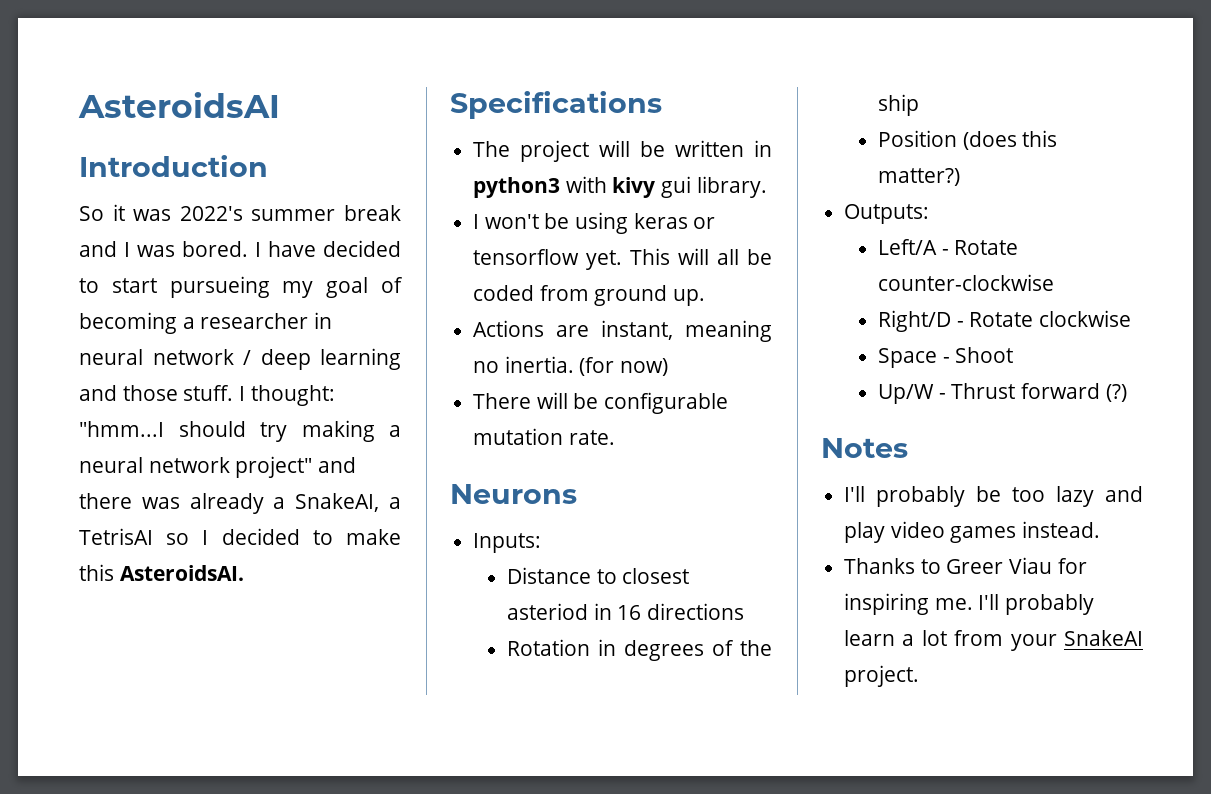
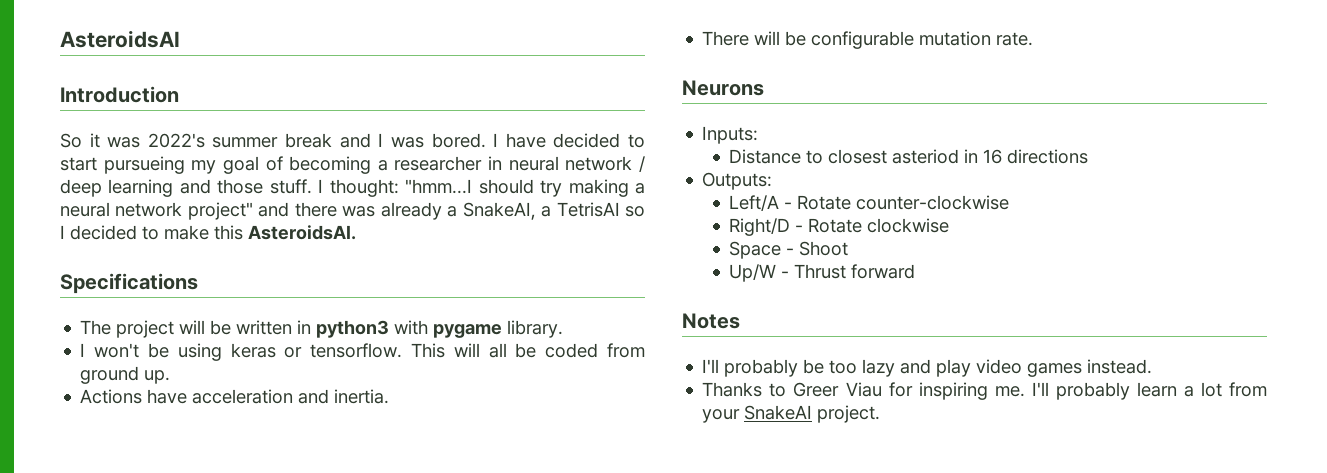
[612,176,692,198] kivy gui -> [433,324,503,338] pygame
[473,249,623,270] tensorflow yet. -> [310,343,403,358] tensorflow.
[556,320,772,342] [473,361,500,373] are instant, meaning no -> [147,389,330,404] have acceleration and
[579,357,669,376] (for now) -> (390, 396) none
[506,639,772,661] [877,94,919,116] [877,130,1058,150] [877,168,960,186] // Rotation in degrees of the ship // Position (does this matter?) -> (1089, 156) none
[1105,384,1127,402] (?) -> (916, 271) none

